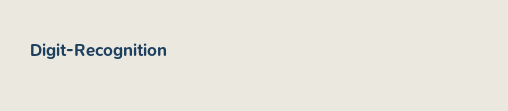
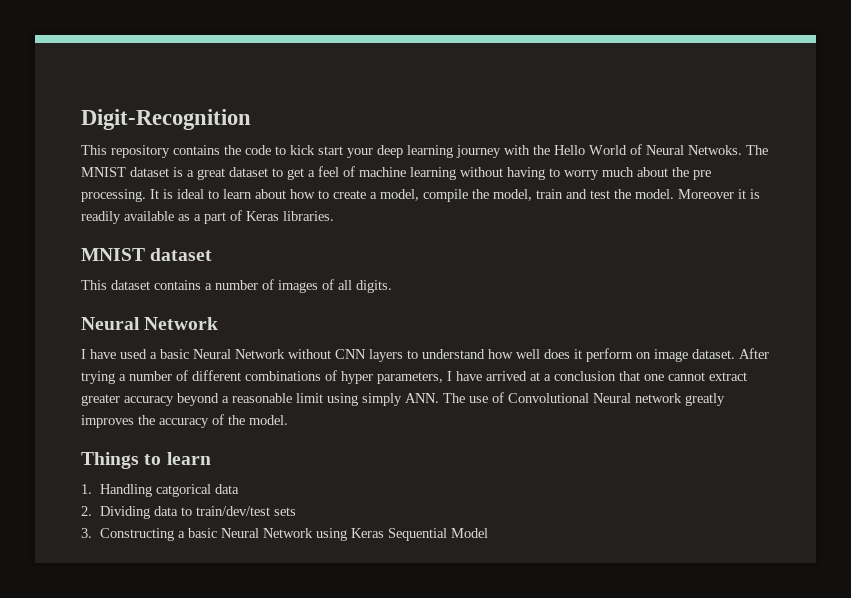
(167, 51) none -> [81,144,768,158] [81,166,711,180] [81,189,760,202] [81,210,334,224] [81,248,213,261] [81,279,392,293] [81,317,219,330] [81,348,769,362] [81,370,747,384] [81,392,725,406] [81,414,288,428] [81,452,211,469] [81,484,239,497] [81,506,296,519] [81,528,488,541] // This repository contains the code to kick start your deep learning journey with the Hello World of Neural Netwoks. The MNIST dataset is a great dataset to get a feel of machine learning without having to worry much about the pre processing. It is ideal to learn about how to create a model, compile the model, train and test the model. Moreover it is readily available as a part of Keras libraries. // MNIST dataset // This dataset contains a number of images of all digits. // Neural Network // I have used a basic Neural Network without CNN layers to understand how well does it perform on image dataset. After trying a number of different combinations of hyper parameters, I have arrived at a conclusion that one cannot extract greater accuracy beyond a reasonable limit using simply ANN. The use of Convolutional Neural network greatly improves the accuracy of the model. // Things to learn // 1. Handling catgorical data // 2. Dividing data to train/dev/test sets // 3. Constructing a basic Neural Network using Keras Sequential Model

